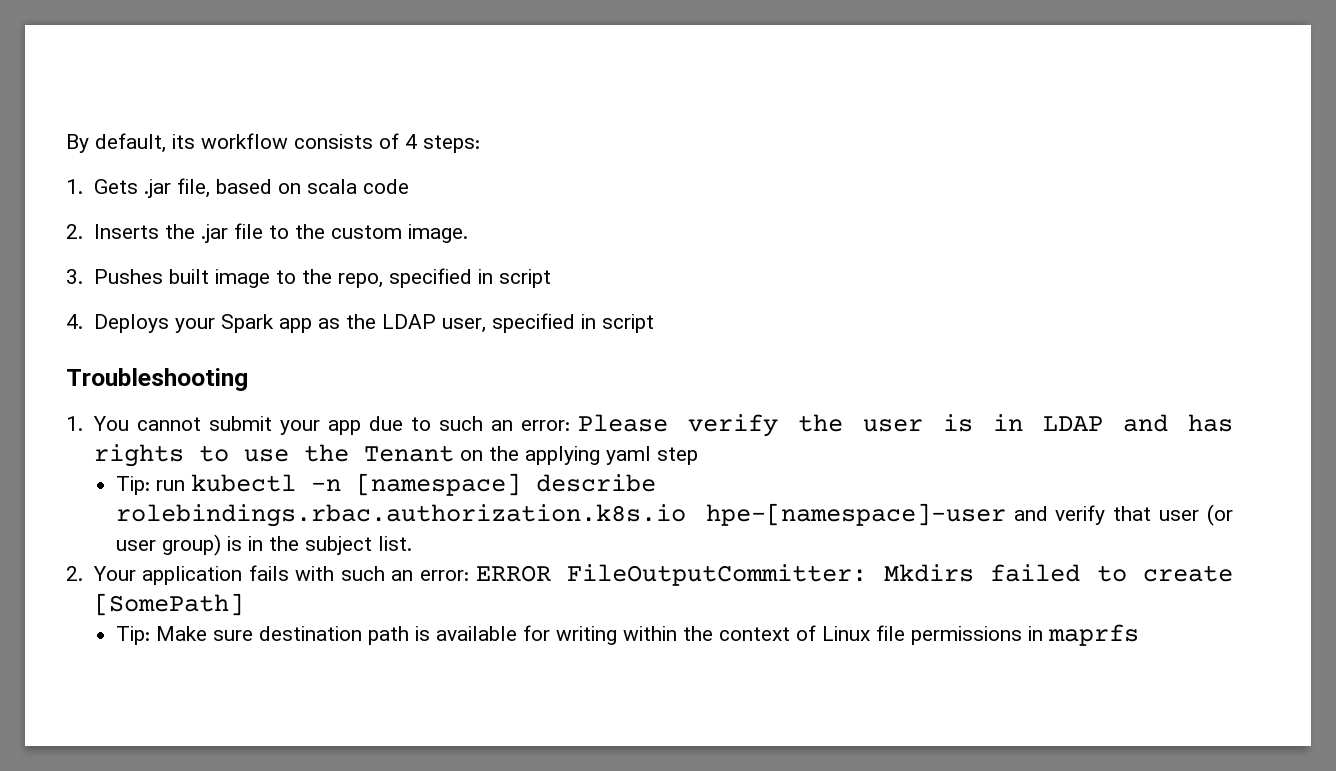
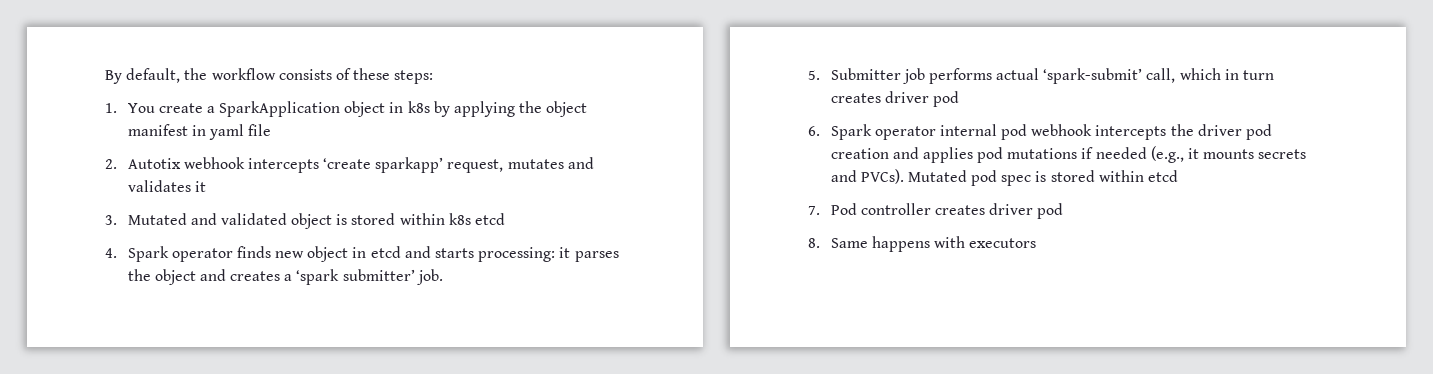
[172,134,195,149] its -> [184,68,208,80] the
[405,134,417,149] 4 -> [353,68,391,80] these
[93,178,409,198] [66,223,468,243] [66,268,551,288] [66,313,654,333] [66,368,248,391] [66,414,1233,437] [93,444,698,467] [115,473,656,496] [115,503,1233,527] [115,534,412,556] [66,564,1233,586] [93,593,244,616] [115,624,1139,646] Gets .jar file, based on scala code // 2. Inserts the .jar file to the custom image. // 3. Pushes built image to the repo, specified in script // 4. Deploys your Spark app as the LDAP user, specified in script // Troubleshooting // 1. You cannot submit your app due to such an error: Please verify the user is in LDAP and has rights to use the Tenant on the applying yaml step // Tip: run kubectl -n [namespace] describe rolebindings.rbac.authorization.k8s.io hpe-[namespace]-user and verify that user (or user group) is in the subject list. // 2. Your application fails with such an error: ERROR FileOutputCommitter: Mkdirs failed to create [SomePath] // Tip: Make sure destination path is available for writing within the context of Linux file permissions in maprfs -> [127,101,588,117] [127,124,272,140] [105,157,594,173] [127,180,206,192] [105,213,506,229] [105,246,619,262] [127,269,443,285] [808,68,1275,84] [830,91,959,107] [808,124,1273,140] [830,146,1307,163] [830,169,1179,186] [808,203,1064,219] [808,236,1037,252] You create a SparkApplication object in k8s by applying the object manifest in yaml file // 2. Autotix webhook intercepts ‘create sparkapp’ request, mutates and validates it // 3. Mutated and validated object is stored within k8s etcd // 4. Spark operator finds new object in etcd and starts processing: it parses the object and creates a ‘spark submitter’ job. // 5. Submitter job performs actual ‘spark-submit’ call, which in turn creates driver pod // 6. Spark operator internal pod webhook intercepts the driver pod creation and applies pod mutations if needed (e.g., it mounts secrets and PVCs). Mutated pod spec is stored within etcd // 7. Pod controller creates driver pod // 8. Same happens with executors

